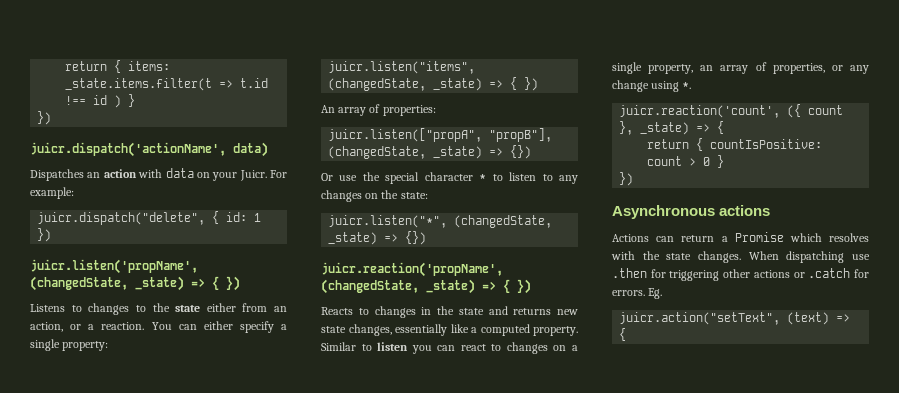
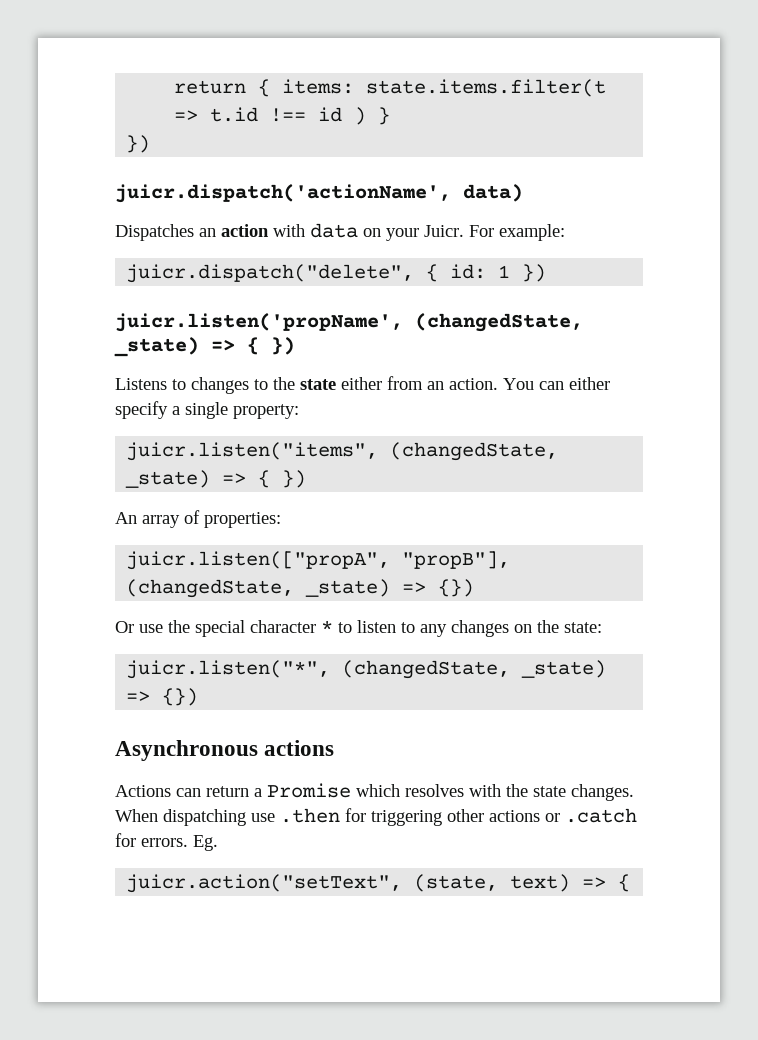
[65,78,213,91] _state.items.filter(t -> [366,79,607,97] state.items.filter(t
[30,322,145,332] action, or a reaction. -> [449,378,498,390] action.
[321,262,503,277] [321,279,531,294] [321,306,578,318] [321,324,578,336] [321,342,578,354] [612,62,869,74] [612,80,692,92] [619,104,844,118] [619,121,725,135] [647,138,823,151] [647,155,725,168] [619,172,634,186] // juicr.reaction('propName', (changedState, _state) => { }) // Reacts to changes in the state and returns new state changes, essentially like a computed property. Similar to listen you can react to changes on a single property, an array of properties, or any change using *. // juicr.reaction('count', ({ count }, _state) => { // return { countIsPositive: count > 0 } // }) -> (199, 697) none
[787,312,830,325] (text) -> [414,874,571,892] (state, text)

